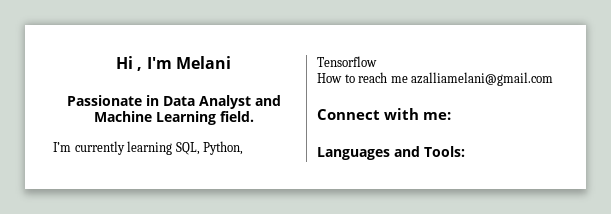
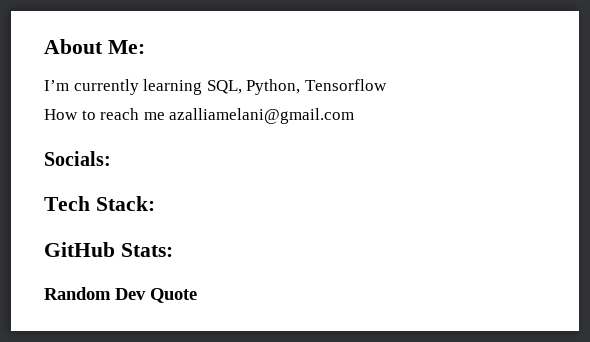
[116,56,231,71] [66,95,281,109] [93,111,254,125] Hi , I'm Melani // Passionate in Data Analyst and Machine Learning field. -> [44,39,145,54] About Me:
[317,108,451,120] [317,146,465,160] Connect with me: // Languages and Tools: -> [44,151,111,166] [44,196,155,211] [44,242,173,257] [44,287,197,303] Socials: // Tech Stack: // GitHub Stats: // Random Dev Quote

